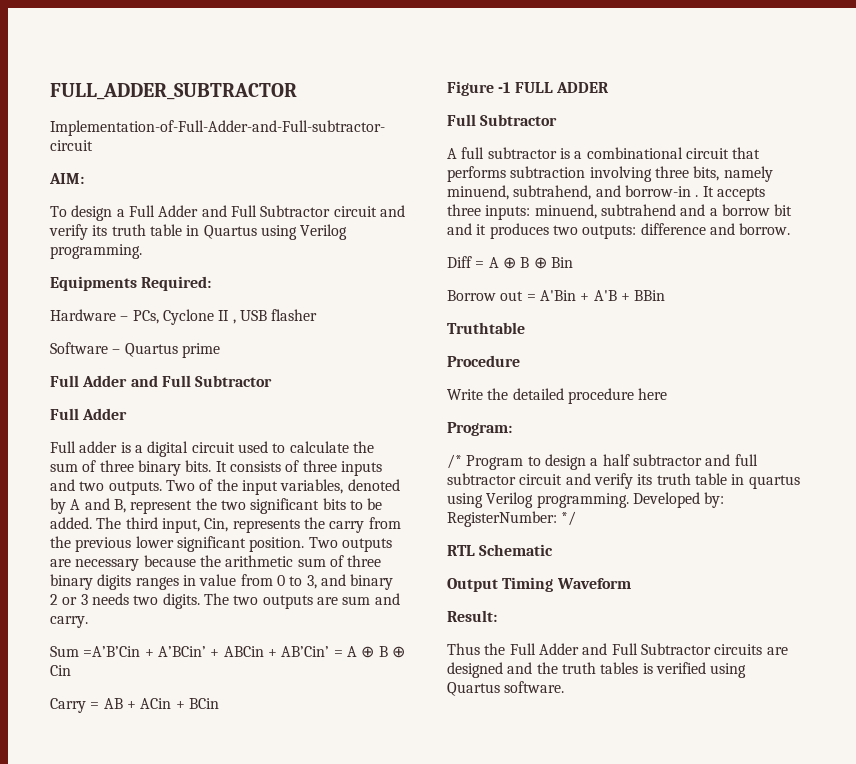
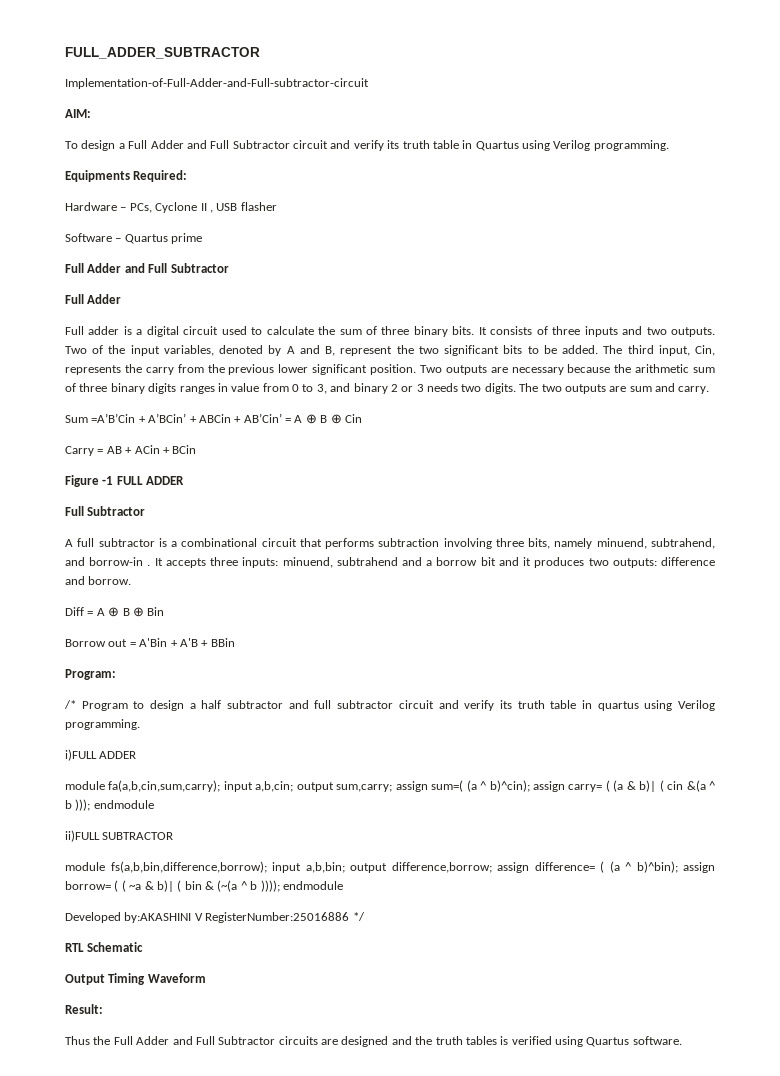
[447,322,525,334] [447,355,520,367] [447,388,668,404] // Truthtable // Procedure // Write the detailed procedure here -> (235, 642) none
[632,492,725,508] [447,511,557,527] Developed by: RegisterNumber: -> [65,749,137,761] [65,780,716,792] [65,799,154,811] [65,830,174,842] [65,861,715,873] [65,880,343,892] [65,912,350,923] // i)FULL ADDER // module fa(a,b,cin,sum,carry); input a,b,cin; output sum,carry; assign sum=( (a ^ b)^cin); assign carry= ( (a & b)| ( cin &(a ^ b ))); endmodule // ii)FULL SUBTRACTOR // module fs(a,b,bin,difference,borrow); input a,b,bin; output difference,borrow; assign difference= ( (a ^ b)^bin); assign borrow= ( ( ~a & b)| ( bin & (~(a ^ b )))); endmodule // Developed by:AKASHINI V RegisterNumber:25016886

